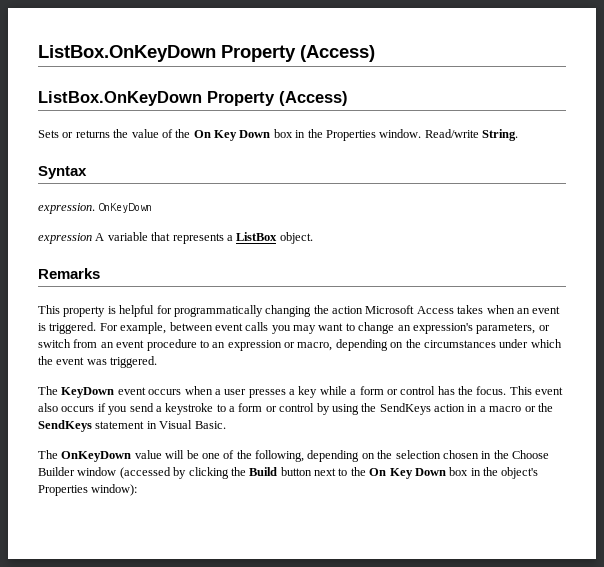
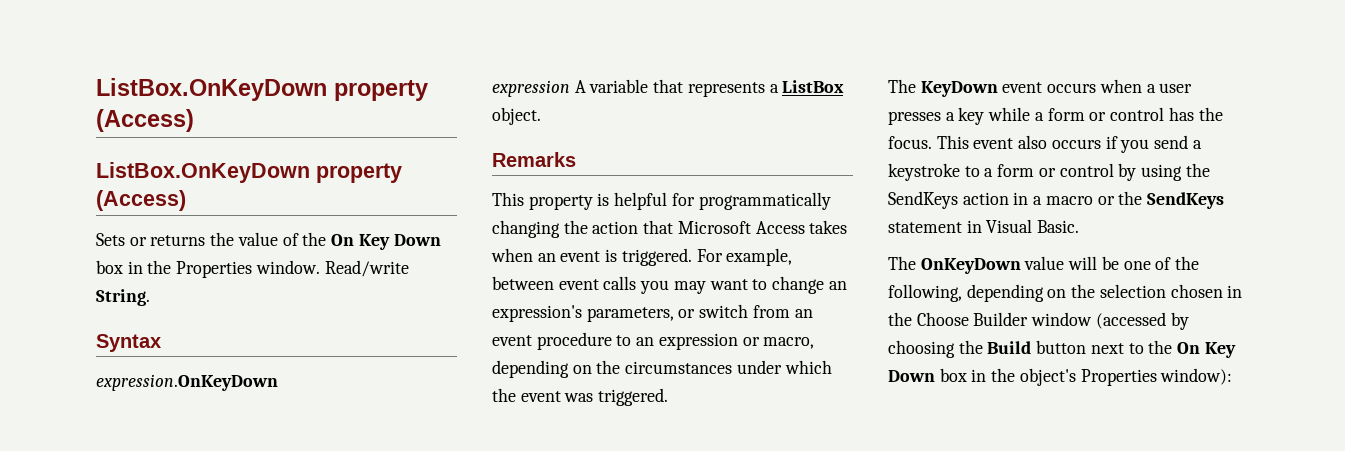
[38,45,296,62] ListBox.OnKeyDown Property -> [96,78,428,101] ListBox.OnKeyDown property
[207,91,275,106] Property -> [316,163,402,183] property
[38,203,153,214] expression. OnKeyDown -> [96,374,278,391] expression.OnKeyDown
(363, 310) none -> [643,220,674,234] that
[188,467,229,479] clicking -> [888,340,955,358] choosing

